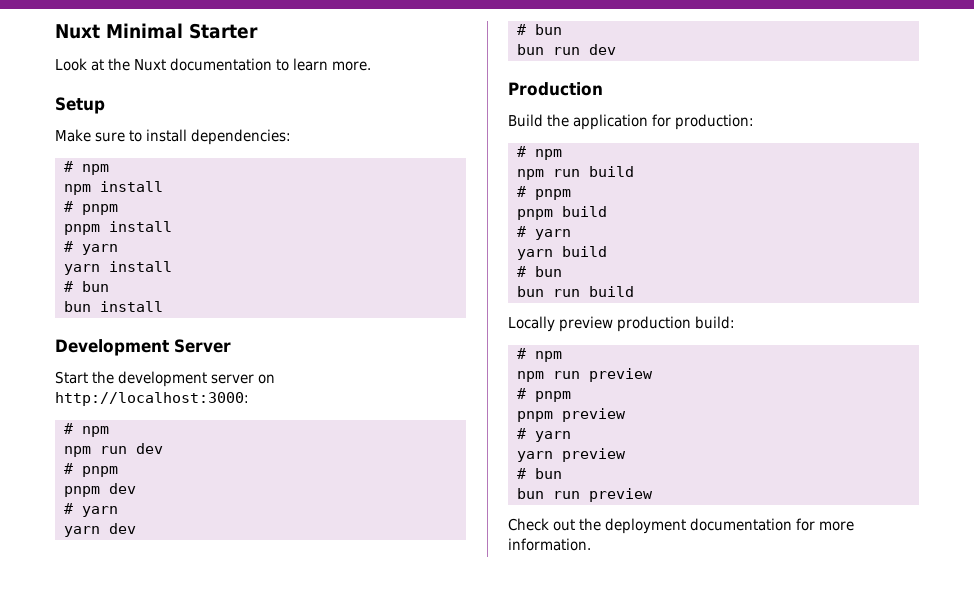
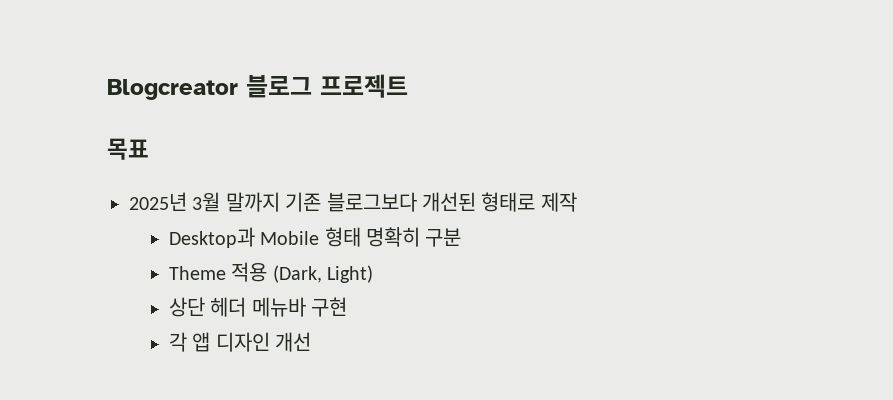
[55,23,258,39] [55,58,371,71] [55,97,105,114] [55,129,291,145] [63,161,109,175] [63,181,163,195] [63,201,118,215] [63,221,172,235] [63,241,118,255] [63,261,172,275] [63,281,109,292] [63,301,163,312] [55,339,231,356] [55,371,275,387] [55,392,249,406] [63,423,109,437] [63,443,163,457] [63,463,118,477] [63,483,136,497] [63,503,118,517] [63,523,136,537] [516,24,562,35] [516,44,616,55] [508,82,603,96] [508,114,754,130] [516,146,562,160] [516,166,634,180] [516,186,571,200] [516,206,607,220] [516,226,571,240] [516,246,607,260] [516,266,562,277] [516,286,634,297] [508,316,735,332] [516,348,562,362] [516,368,653,382] [516,388,571,402] [516,408,626,422] [516,428,571,442] [516,448,626,462] [516,468,562,479] [516,488,653,502] [508,518,854,534] [508,538,591,551] Nuxt Minimal Starter // Look at the Nuxt documentation to learn more. // Setup // Make sure to install dependencies: // # npm // npm install // # pnpm // pnpm install // # yarn // yarn install // # bun // bun install // Development Server // Start the development server on http://localhost:3000: // # npm // npm run dev // # pnpm // pnpm dev // # yarn // yarn dev // # bun // bun run dev // Production // Build the application for production: // # npm // npm run build // # pnpm // pnpm build // # yarn // yarn build // # bun // bun run build // Locally preview production build: // # npm // npm run preview // # pnpm // pnpm preview // # yarn // yarn preview // # bun // bun run preview // Check out the deployment documentation for more information. -> [107,74,408,100] [107,138,149,160] [129,192,577,212] [168,227,462,248] [168,262,373,283] [168,297,347,317] [168,332,311,352] Blogcreator 블로그 프로젝트 // 목표 // 2025년 3월 말까지 기존 블로그보다 개선된 형태로 제작 // Desktop과 Mobile 형태 명확히 구분 // Theme 적용 (Dark, Light) // 상단 헤더 메뉴바 구현 // 각 앱 디자인 개선

